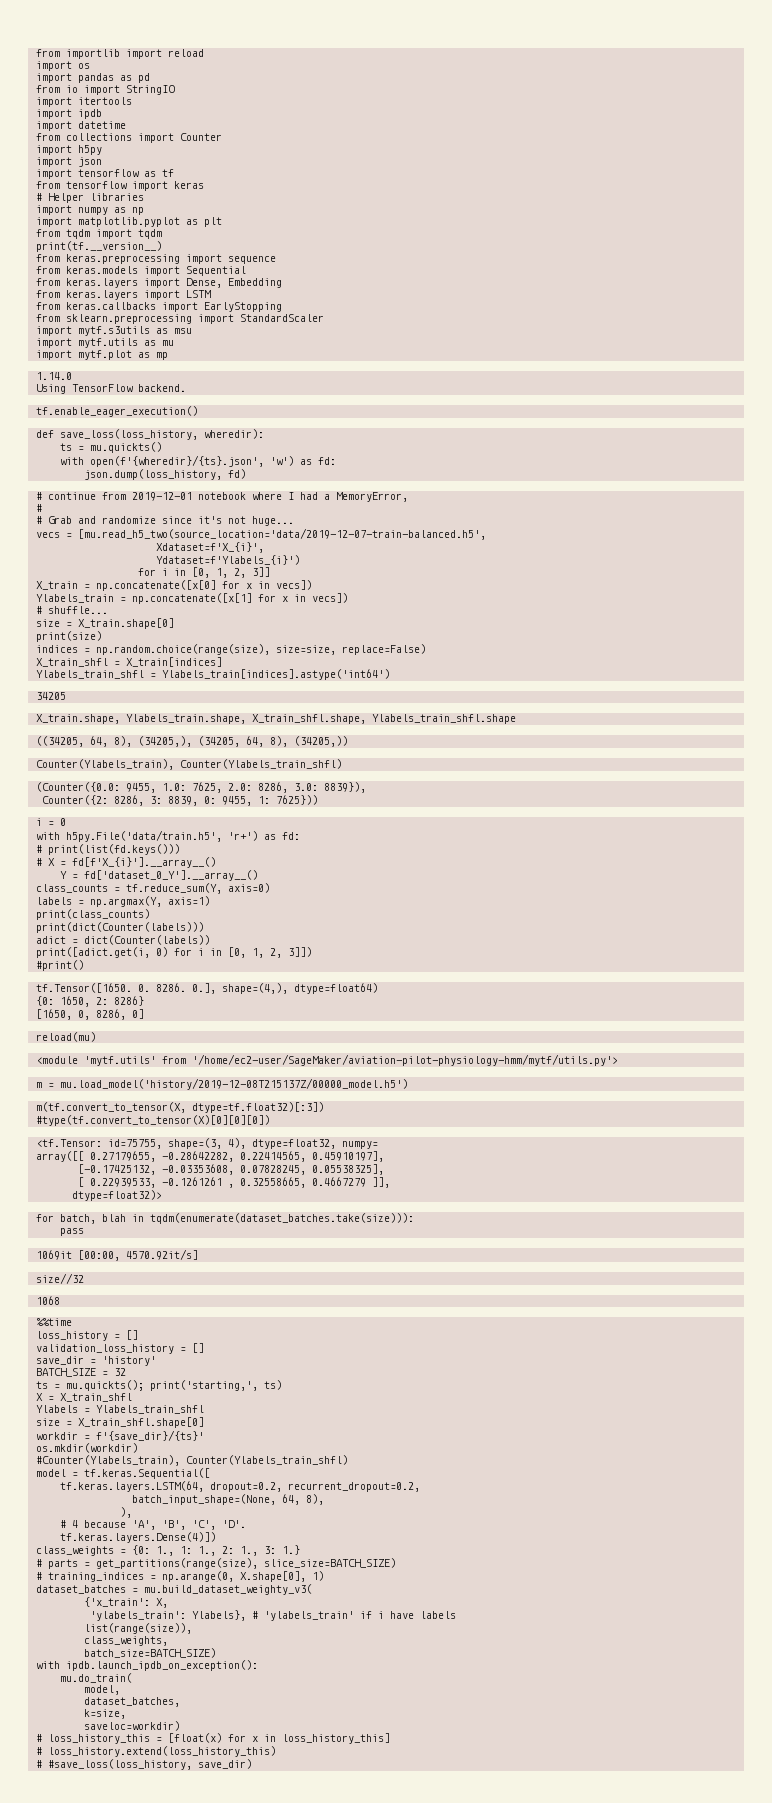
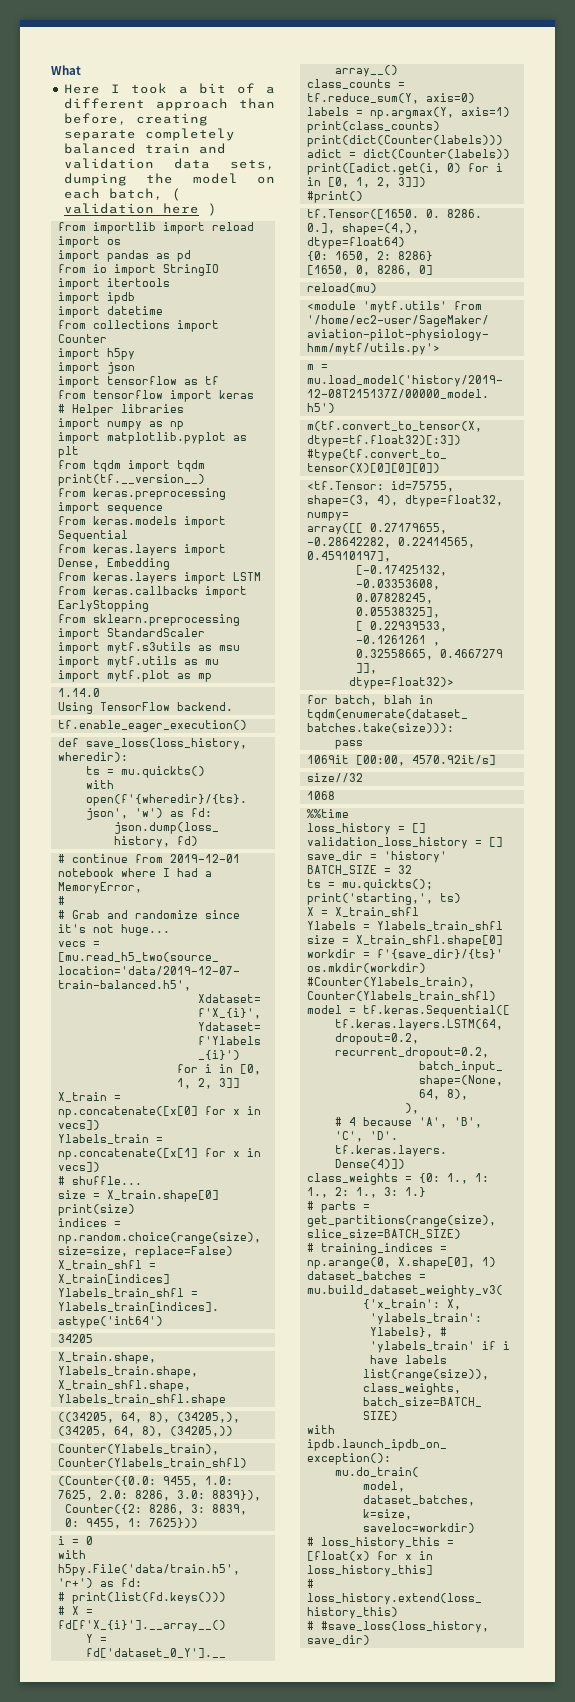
(35, 53) none -> [51,65,81,75] [64,83,275,94] [64,98,275,111] [64,113,209,126] [64,128,236,141] [64,143,227,154] [64,158,275,170] [64,173,275,186] [64,188,182,201] [64,203,218,216] What // Here I took a bit of a different approach than before, creating separate completely balanced train and validation data sets, dumping the model on each batch, ( validation here ) //

